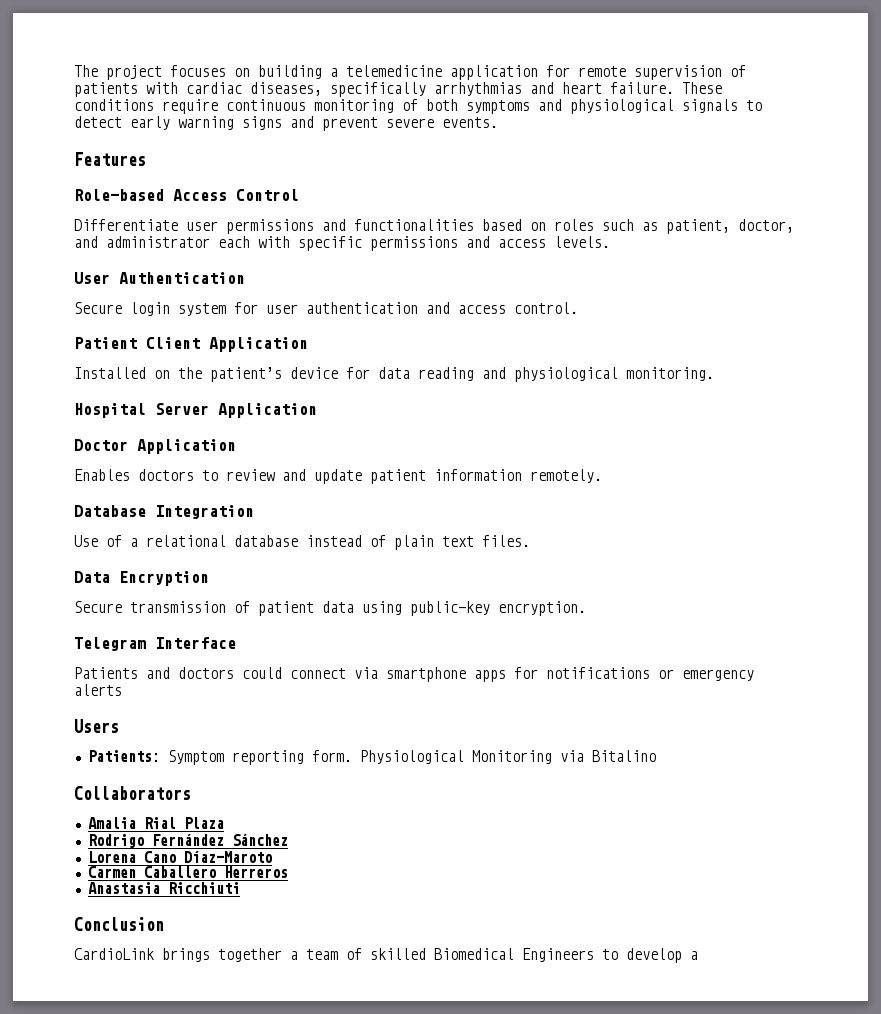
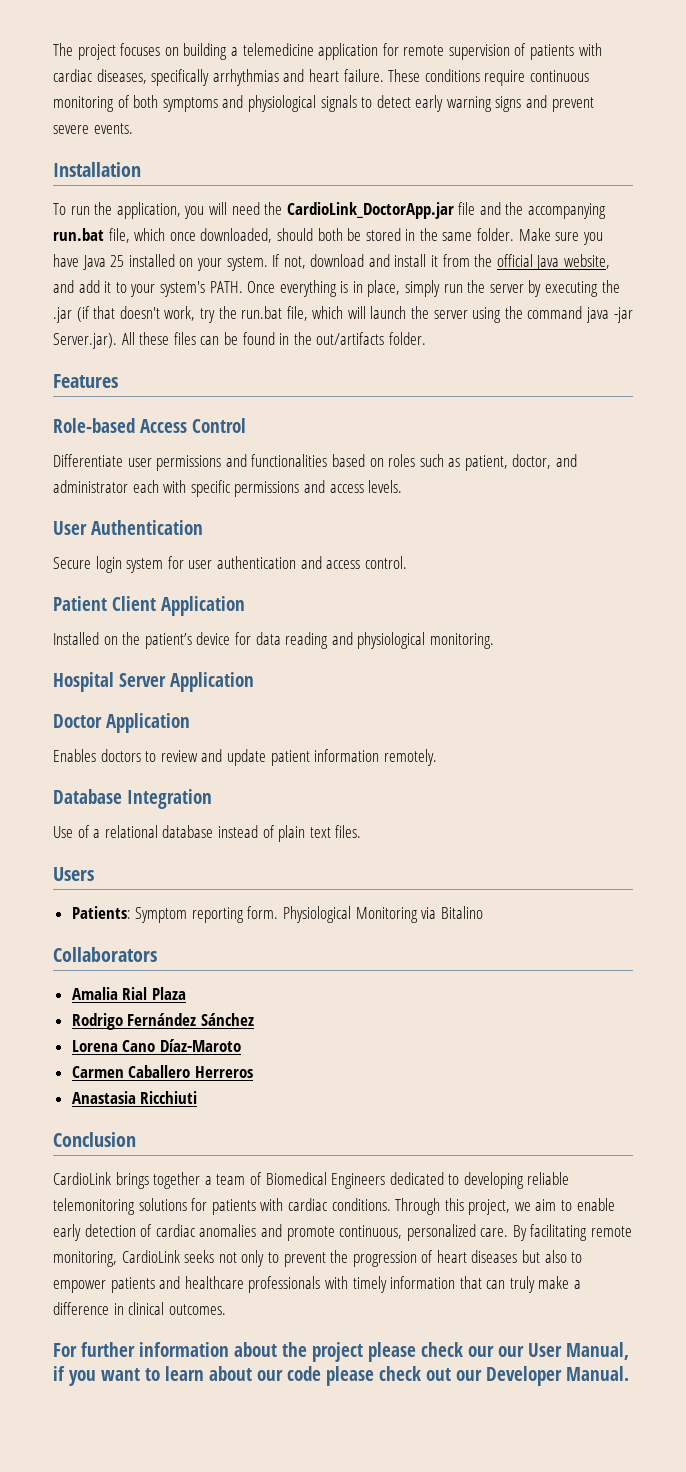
(498, 122) none -> [53,162,141,177] [53,202,607,219] [53,228,603,245] [53,254,611,271] [53,280,620,297] [53,306,633,323] [53,332,426,349] // Installation // To run the application, you will need the CardioLink_DoctorApp.jar file and the accompanying run.bat file, which once downloaded, should both be stored in the same folder. Make sure you have Java 25 installed on your system. If not, download and install it from the official Java website, and add it to your system's PATH. Once everything is in place, simply run the server by executing the .jar (if that doesn't work, try the run.bat file, which will launch the server using the command java -jar Server.jar). All these files can be found in the out/artifacts folder.
[74,571,209,586] [74,601,586,616] [74,637,236,651] [74,667,754,682] [74,684,122,696] // Data Encryption // Secure transmission of patient data using public-key encryption. // Telegram Interface // Patients and doctors could connect via smartphone apps for notifications or emergency alerts -> (362, 831) none
[370,948,426,960] skilled -> (262, 1178) none
[602,948,698,963] to develop a -> [389,1172,570,1189] [53,1198,615,1215] [53,1224,633,1241] [53,1250,583,1267] [53,1276,582,1293] [53,1302,226,1315] [53,1342,629,1362] [53,1366,629,1386] dedicated to developing reliable telemonitoring solutions for patients with cardiac conditions. Through this project, we aim to enable early detection of cardiac anomalies and promote continuous, personalized care. By facilitating remote monitoring, CardioLink seeks not only to prevent the progression of heart diseases but also to empower patients and healthcare professionals with timely information that can truly make a difference in clinical outcomes. // For further information about the project please check our our User Manual, if you want to learn about our code please check out our Developer Manual.

